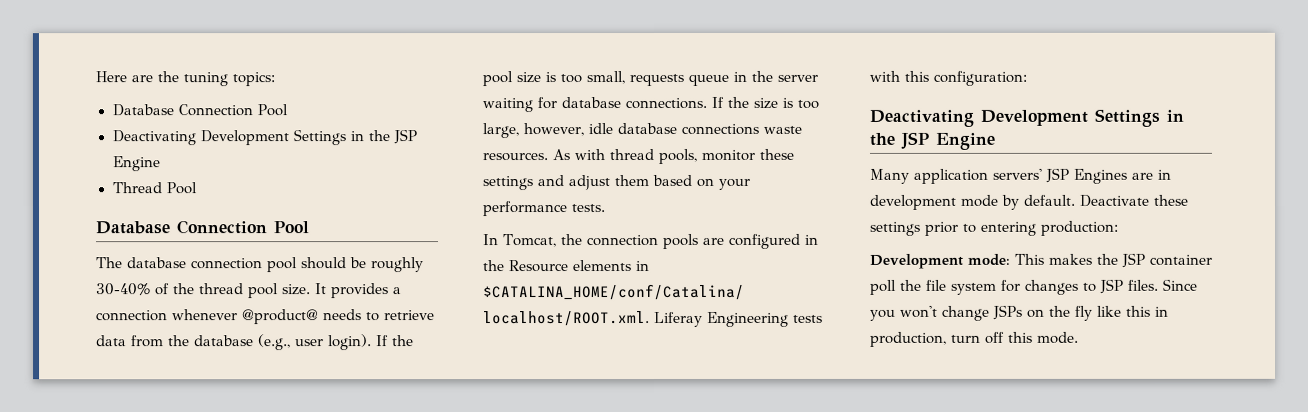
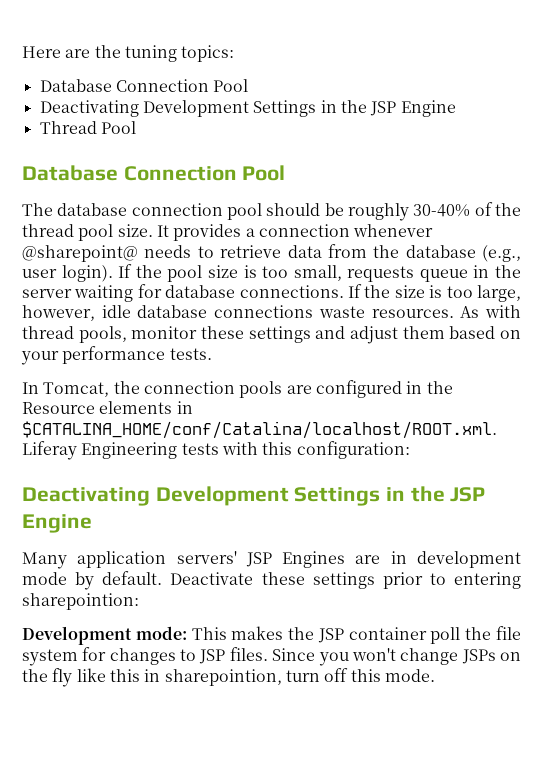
[242,309,319,325] @product@ -> [22,245,138,262] @sharepoint@
[1041,220,1119,236] production: -> [22,593,139,610] sharepointion:
[870,331,947,347] production, -> [164,669,282,686] sharepointion,

